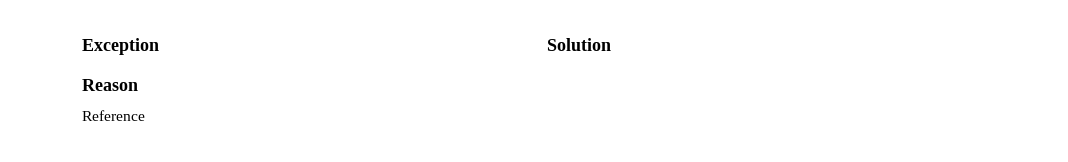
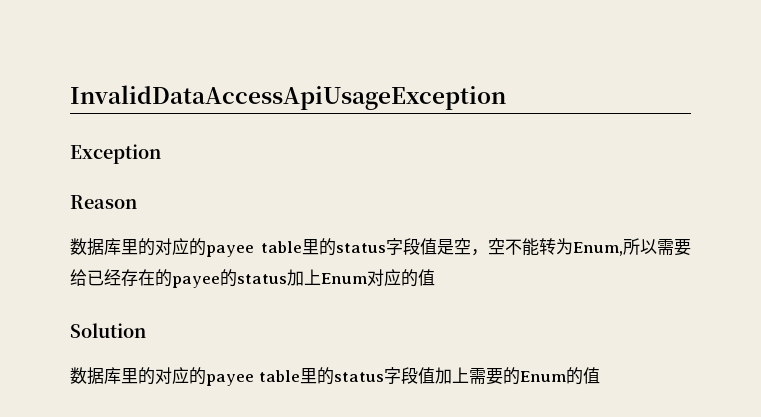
(82, 46) none -> [70,85,506,110] InvalidDataAccessApiUsageException //
[82,110,145,121] [547,38,611,51] Reference // Solution -> [70,238,691,257] [70,269,435,288] [70,323,146,338] [70,367,600,386] 数据库里的对应的payee table里的status字段值是空，空不能转为Enum,所以需要给已经存在的payee的status加上Enum对应的值 // Solution // 数据库里的对应的payee table里的status字段值加上需要的Enum的值

